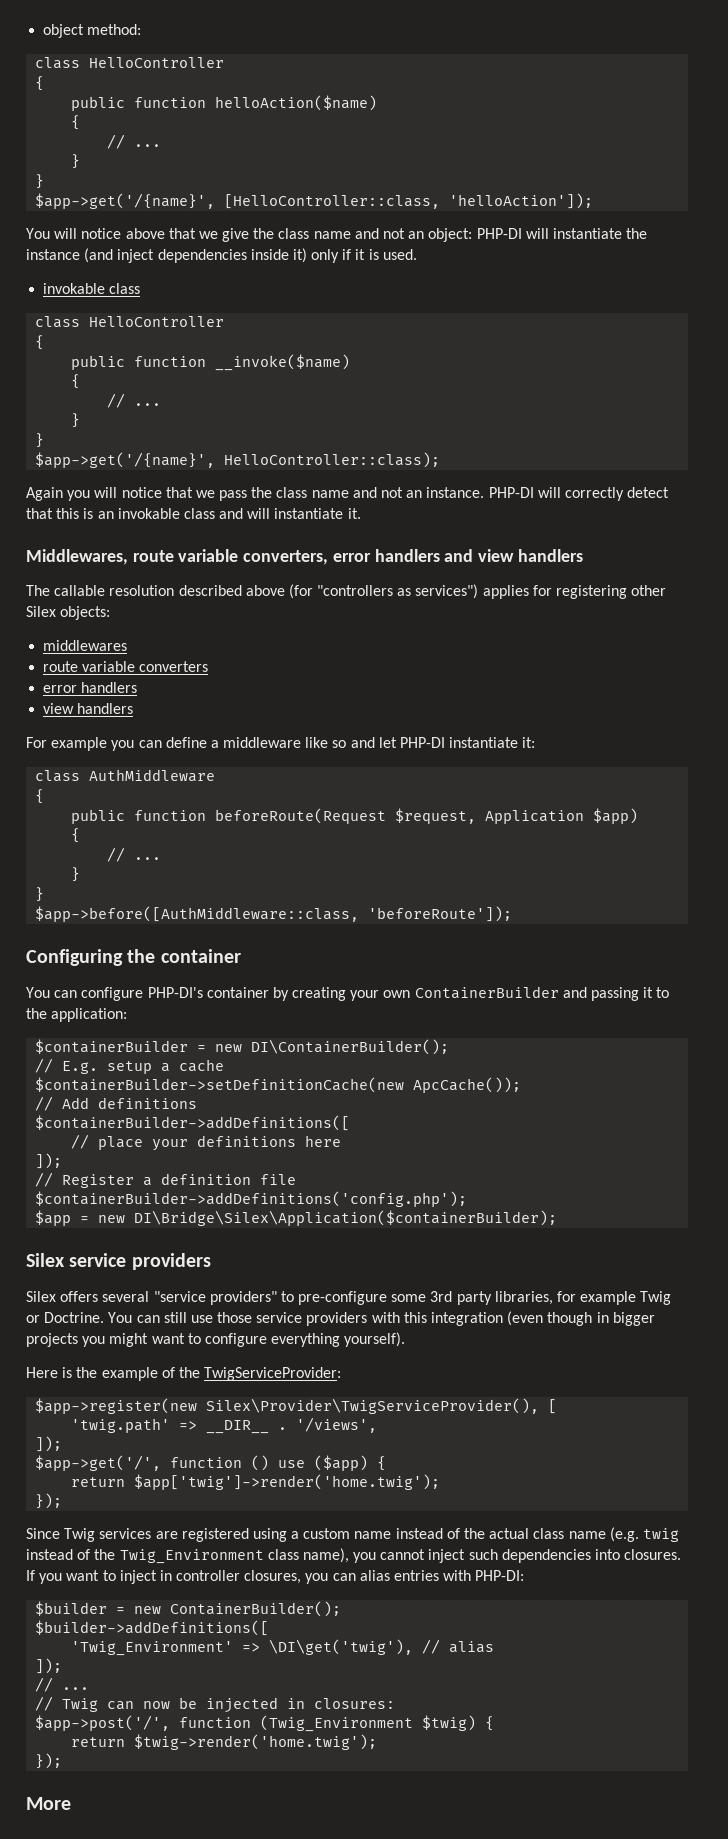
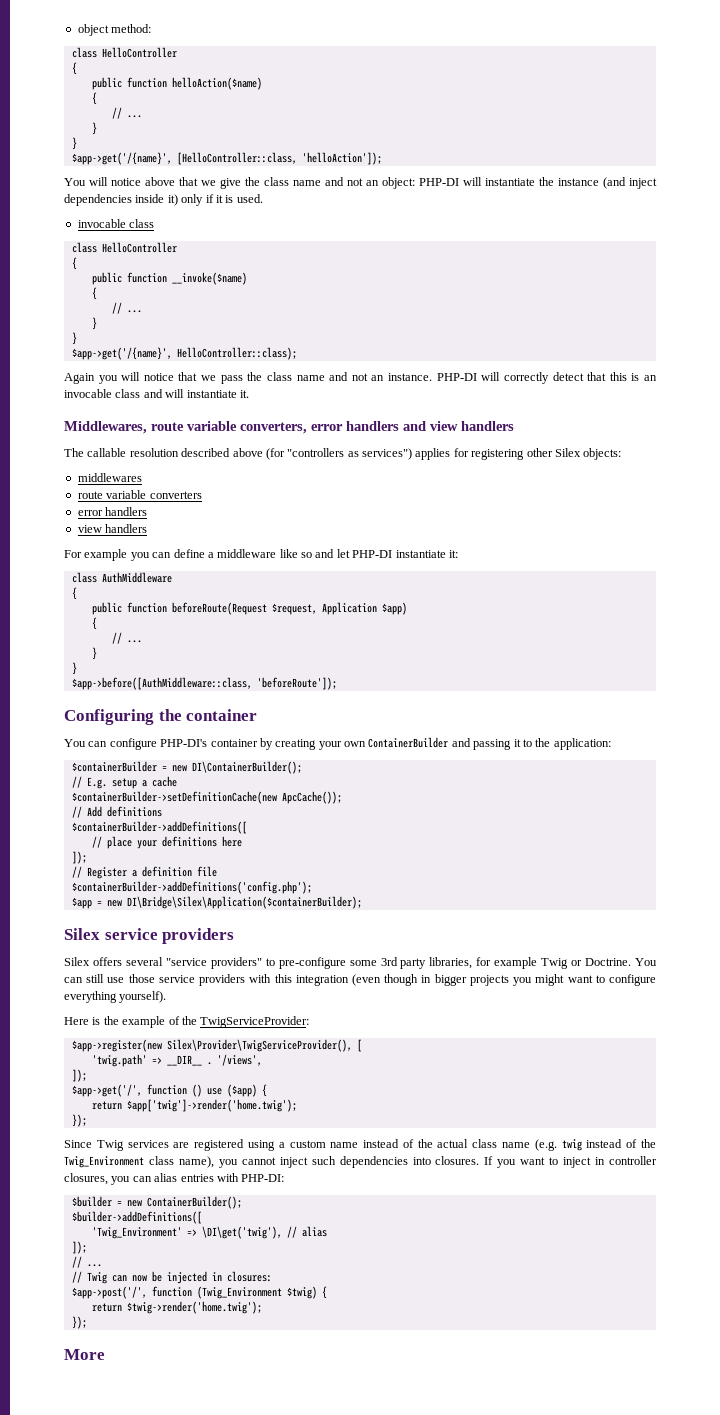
[43,283,106,294] invokable -> [77,219,126,228] invocable
[117,508,180,519] invokable -> [64,389,112,398] invocable

